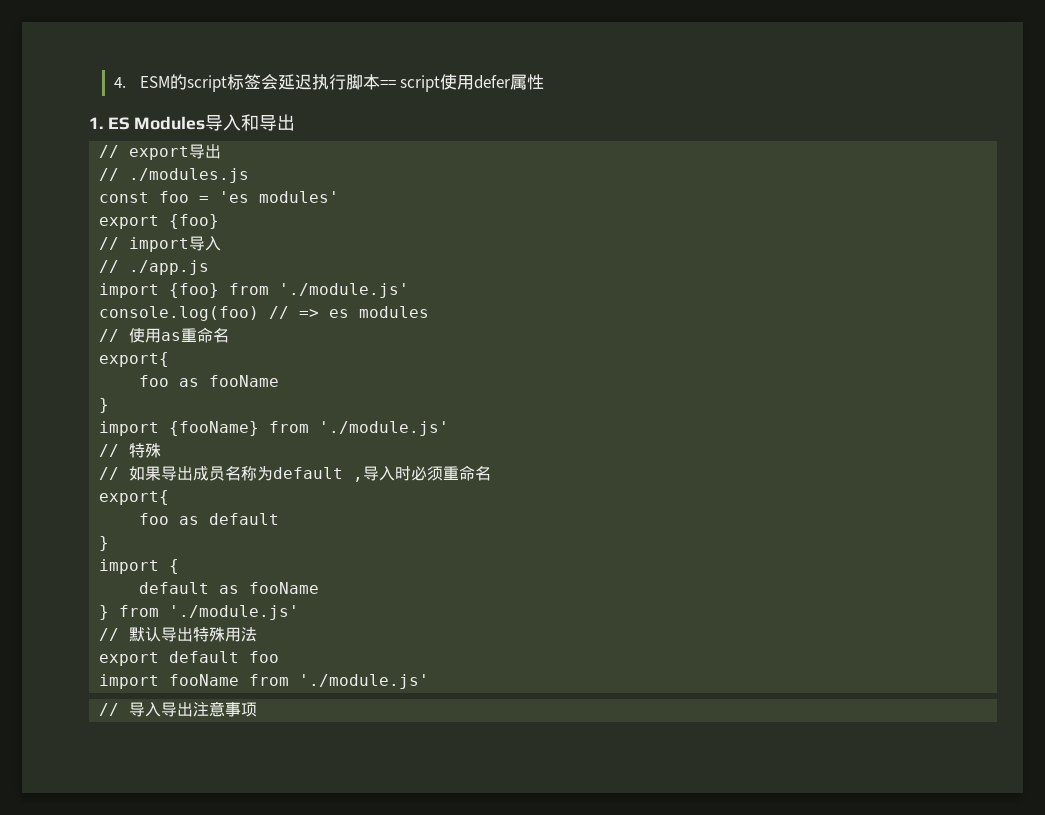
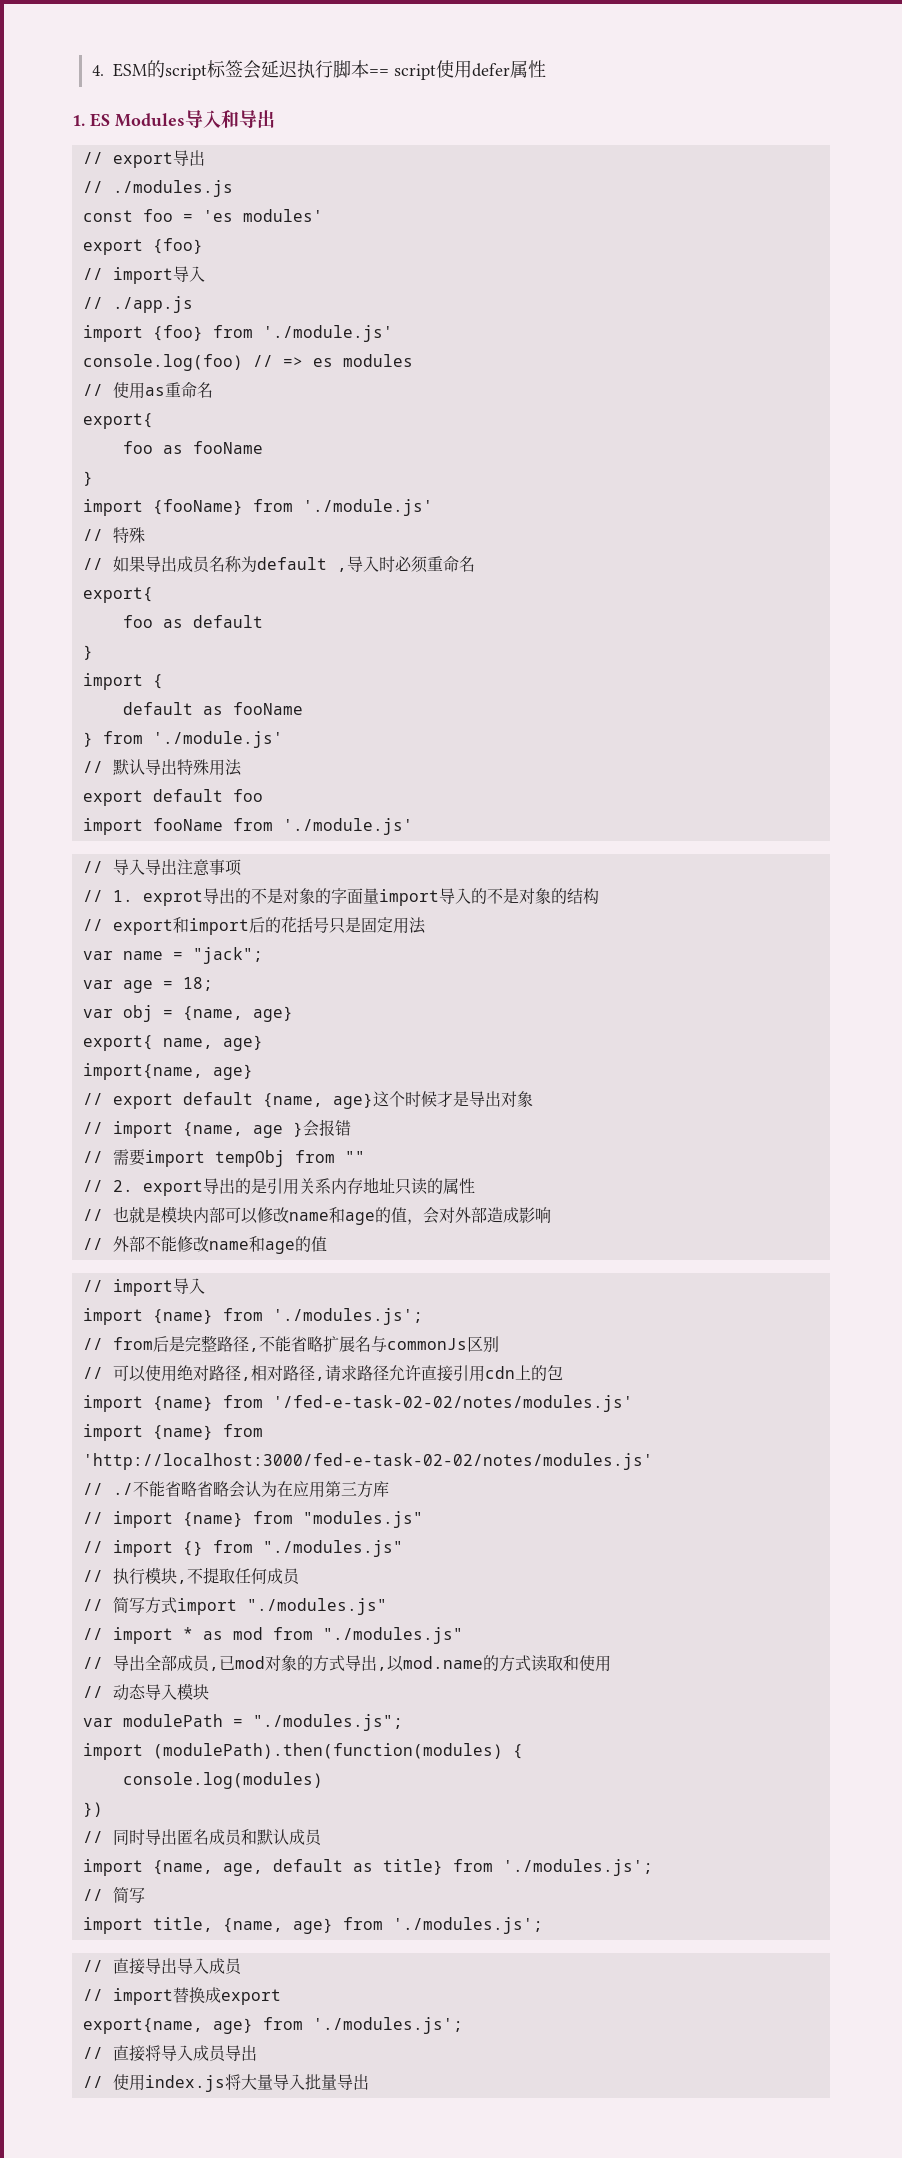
(258, 709) none -> [82,888,599,906] [82,916,426,935] [82,947,263,964] [82,977,213,993] [82,1005,293,1022] [82,1035,263,1051] [82,1063,253,1080] [82,1091,533,1109] [82,1119,351,1138] [82,1149,365,1167] [82,1177,475,1196] [82,1206,551,1225] [82,1236,327,1254] [82,1278,205,1296] [82,1308,423,1325] [82,1335,499,1352] [82,1365,563,1382] [82,1395,633,1412] [82,1424,263,1441] [82,1453,653,1470] [82,1481,389,1498] [82,1511,423,1528] [82,1540,403,1557] [82,1567,300,1585] [82,1597,387,1615] [82,1627,463,1644] [82,1655,611,1672] [82,1683,209,1701] [82,1714,403,1731] [82,1743,523,1760] [122,1772,323,1789] [82,1802,103,1817] [82,1829,322,1846] [82,1859,653,1876] [82,1887,145,1903] [82,1917,543,1934] [82,1958,242,1975] [82,1987,281,2005] [82,2017,463,2034] [82,2045,257,2062] [82,2074,369,2092] // // 1. exprot导出的不是对象的字面量import导入的不是对象的结构 // // export和import后的花括号只是固定用法 // var name = "jack"; // var age = 18; // var obj = {name, age} // export{ name, age} // import{name, age} // // export default {name, age}这个时候才是导出对象 // // import {name, age }会报错 // // 需要import tempObj from "" // // 2. export导出的是引用关系内存地址只读的属性 // // 也就是模块内部可以修改name和age的值，会对外部造成影响 // // 外部不能修改name和age的值 // // import导入 // import {name} from './modules.js'; // // from后是完整路径,不能省略扩展名与commonJs区别 // // 可以使用绝对路径,相对路径,请求路径允许直接引用cdn上的包 // import {name} from '/fed-e-task-02-02/notes/modules.js' // import {name} from 'http://localhost:3000/fed-e-task-02-02/notes/modules.js' // // ./不能省略省略会认为在应用第三方库 // // import {name} from "modules.js" // // import {} from "./modules.js" // // 执行模块,不提取任何成员 // // 简写方式import "./modules.js" // // import * as mod from "./modules.js" // // 导出全部成员,已mod对象的方式导出,以mod.name的方式读取和使用 // // 动态导入模块 // var modulePath = "./modules.js"; // import (modulePath).then(function(modules) { // console.log(modules) // }) // // 同时导出匿名成员和默认成员 // import {name, age, default as title} from './modules.js'; // // 简写 // import title, {name, age} from './modules.js'; // // 直接导出导入成员 // // import替换成export // export{name, age} from './modules.js'; // // 直接将导入成员导出 // // 使用index.js将大量导入批量导出

